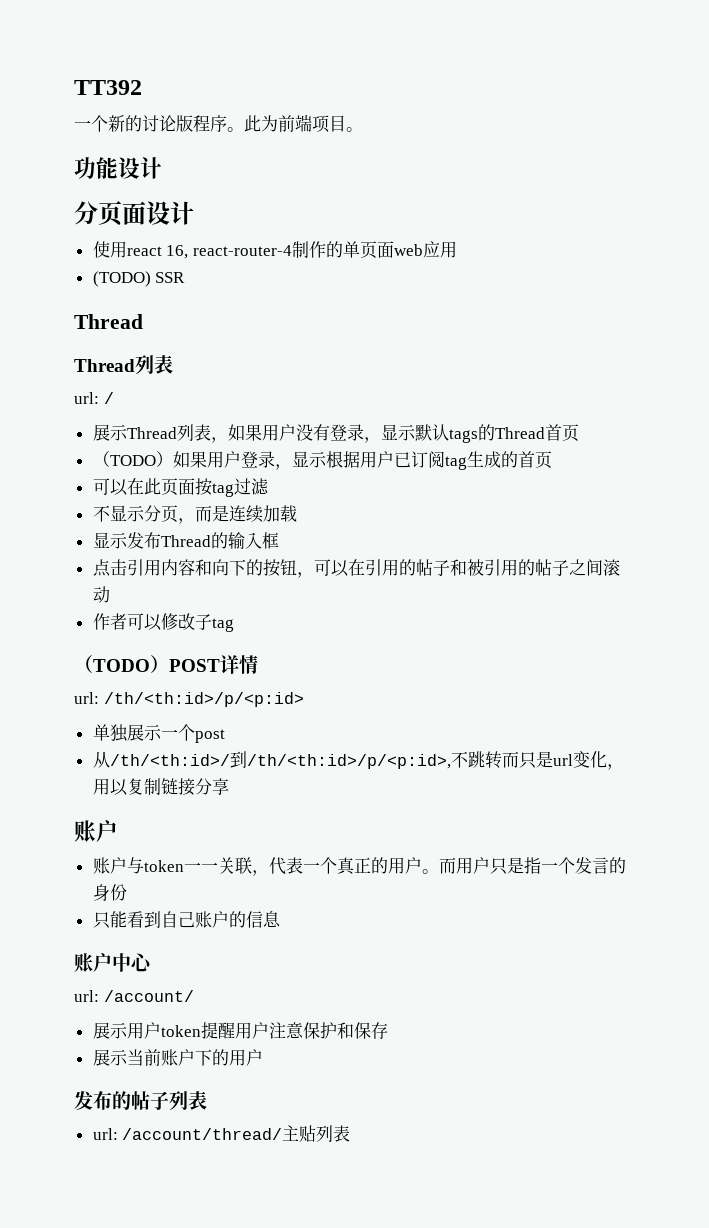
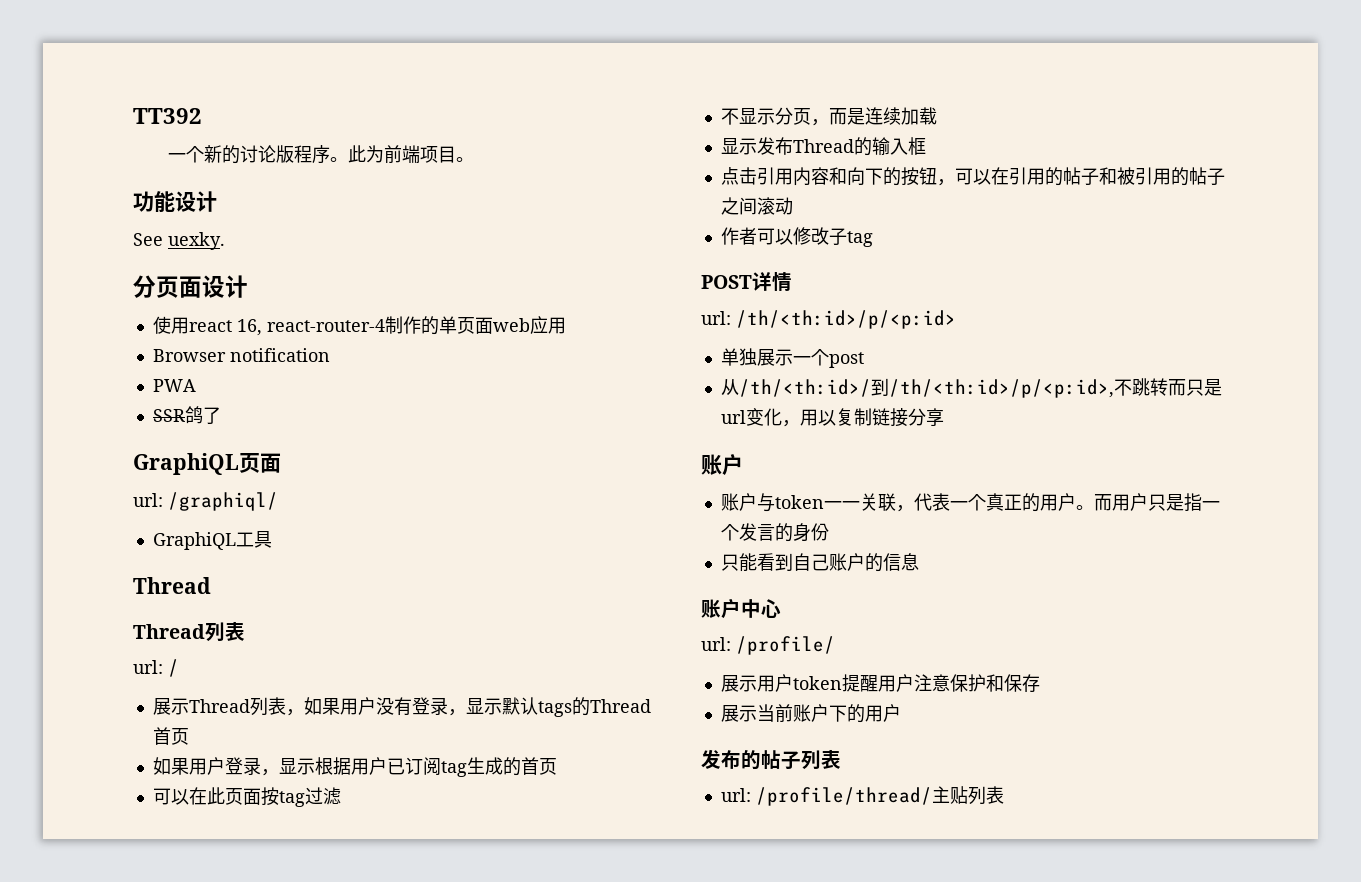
(162, 168) none -> [133,232,225,250] // See uexky.
[92,271,186,287] (TODO) SSR -> [152,348,330,362] [152,379,196,392] [152,406,221,424] [133,453,281,475] [133,492,278,511] [152,531,272,550] Browser notification // PWA // SSR鸽了 // GraphiQL页面 // url: /graphiql/ // GraphiQL工具
[92,451,173,467] （TODO） -> (189, 736) none
[74,655,169,673] （TODO） -> (873, 239) none
[103,990,194,1002] /account/ -> [736,636,835,655] /profile/
[122,1128,283,1140] /account/thread/ -> [755,787,932,806] /profile/thread/

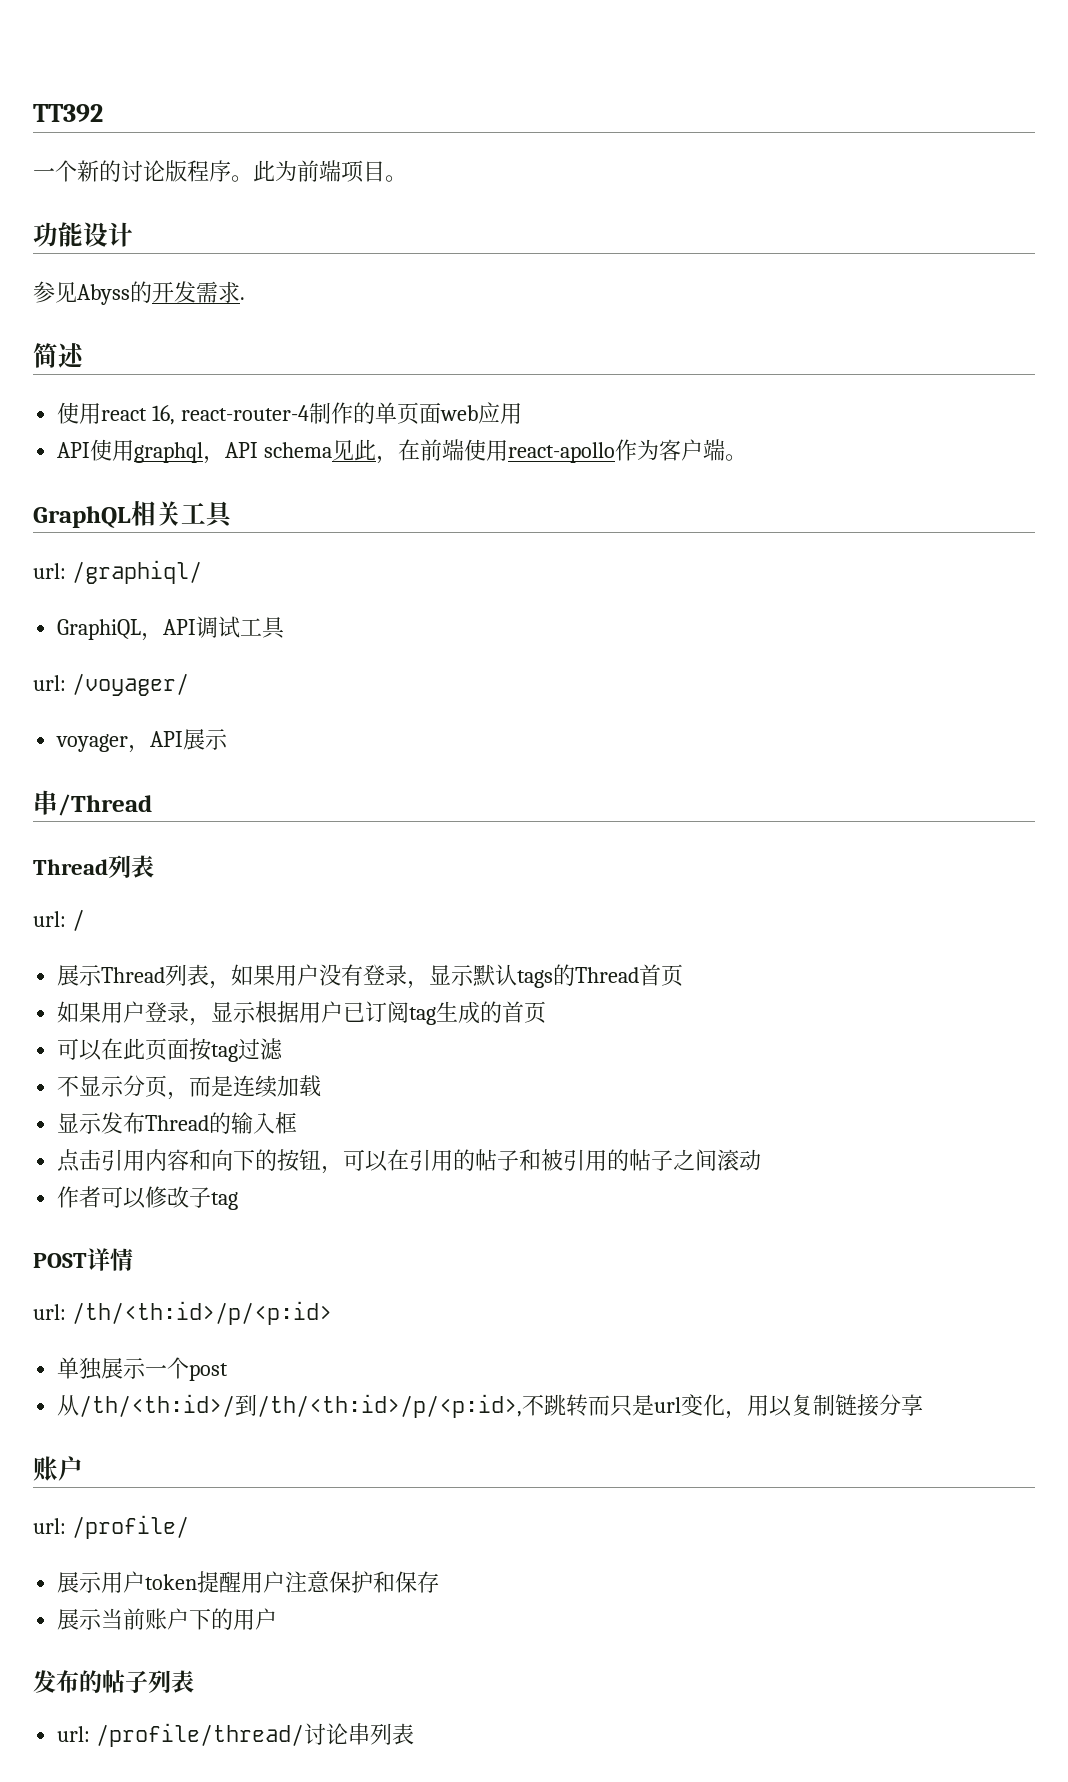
[133,232,225,250] [133,275,248,298] See uexky. // 分页面设计 -> [33,281,245,305] [33,343,85,368] 参见Abyss的开发需求. // 简述
[152,348,330,362] [152,379,196,392] [152,406,221,424] [133,453,281,475] Browser notification // PWA // SSR鸽了 // GraphiQL页面 -> [57,439,748,464] [33,501,234,528] API使用graphql，API schema见此，在前端使用react-apollo作为客户端。 // GraphQL相关工具
[235,531,272,548] [133,577,211,594] 工具 // Thread -> [141,616,286,641] [33,673,189,696] [56,729,229,753] [33,790,152,816] ，API调试工具 // url: /voyager/ // voyager，API展示 // 串/Thread
[720,493,1220,512] [720,523,829,542] [720,553,919,572] [701,598,781,619] // 账户与token一一关联，代表一个真正的用户。而用户只是指一个发言的身份 // 只能看到自己账户的信息 // 账户中心 -> (83, 1468) none
[931,786,968,804] 主贴 -> [304,1723,371,1745] 讨论串

